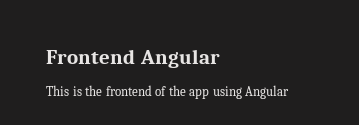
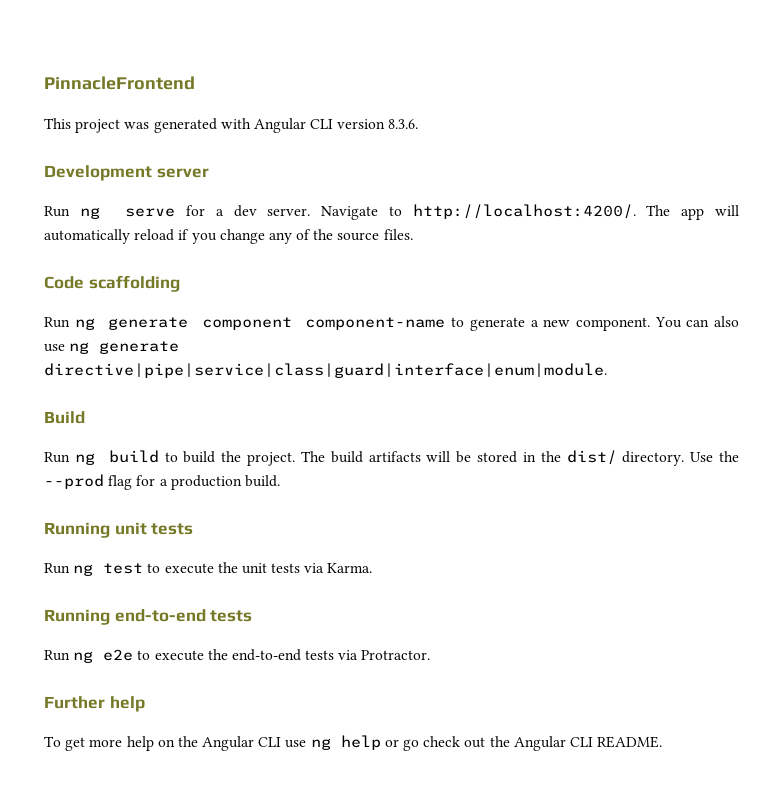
[46,49,220,68] Frontend Angular -> [44,76,195,90] PinnacleFrontend
[72,85,290,99] is the frontend of the app using Angular -> [75,118,419,133] [44,165,209,181] [44,204,739,220] [44,229,413,244] [44,275,180,292] [44,316,739,331] [44,341,180,354] [44,363,607,378] [44,411,85,424] [44,450,739,466] [44,474,280,490] [44,522,194,538] [44,562,373,576] [44,609,253,625] [44,649,431,663] [44,696,145,712] [44,735,663,751] project was generated with Angular CLI version 8.3.6. // Development server // Run ng serve for a dev server. Navigate to http://localhost:4200/. The app will automatically reload if you change any of the source files. // Code scaffolding // Run ng generate component component-name to generate a new component. You can also use ng generate directive|pipe|service|class|guard|interface|enum|module. // Build // Run ng build to build the project. The build artifacts will be stored in the dist/ directory. Use the --prod flag for a production build. // Running unit tests // Run ng test to execute the unit tests via Karma. // Running end-to-end tests // Run ng e2e to execute the end-to-end tests via Protractor. // Further help // To get more help on the Angular CLI use ng help or go check out the Angular CLI README.

